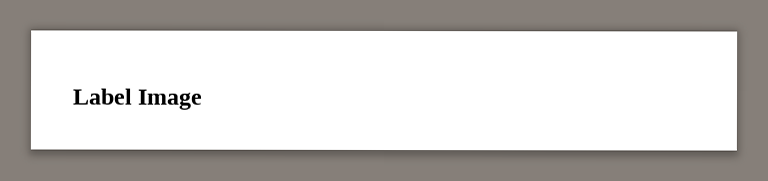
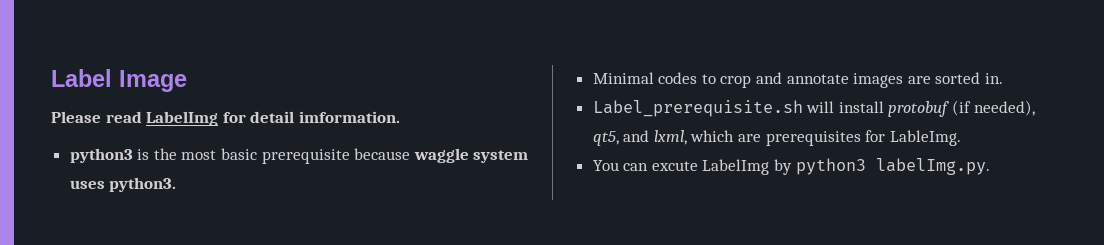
(204, 99) none -> [51,111,400,126] [69,148,529,164] [69,177,177,192] [592,72,1004,88] [592,100,1035,117] [592,130,961,146] [592,158,990,175] // Please read LabelImg for detail imformation. // python3 is the most basic prerequisite because waggle system uses python3. // Minimal codes to crop and annotate images are sorted in. // Label_prerequisite.sh will install protobuf (if needed), qt5, and lxml, which are prerequisites for LableImg. // You can excute LabelImg by python3 labelImg.py.

